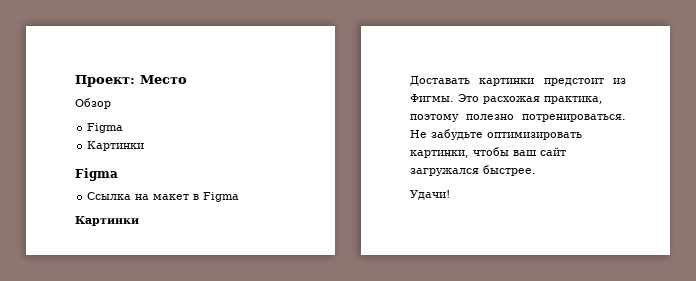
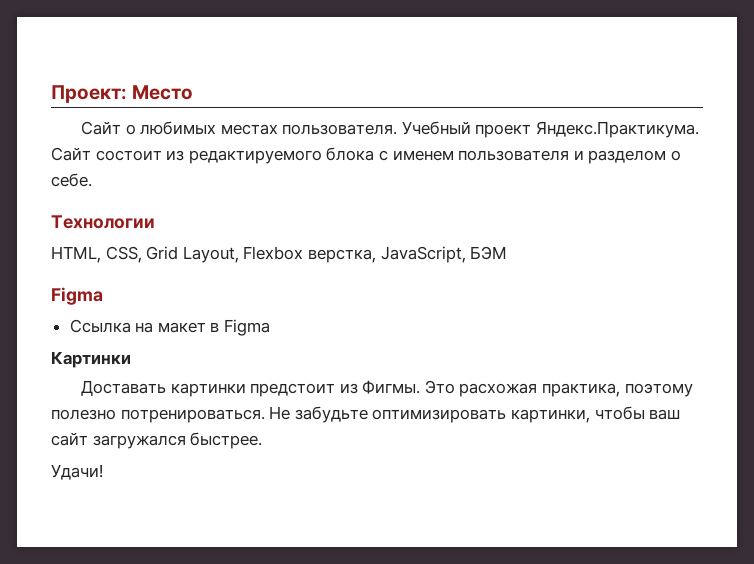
[75,98,111,109] [87,123,124,133] [87,141,145,151] Обзор // Figma // Картинки -> [80,121,700,138] [51,147,681,164] [51,173,92,187] [51,215,155,229] [51,246,508,263] Сайт о любимых местах пользователя. Учебный проект Яндекс.Практикума. Сайт состоит из редактируемого блока с именем пользователя и разделом о себе. // Технологии // HTML, CSS, Grid Layout, Flexbox верстка, JavaScript, БЭМ

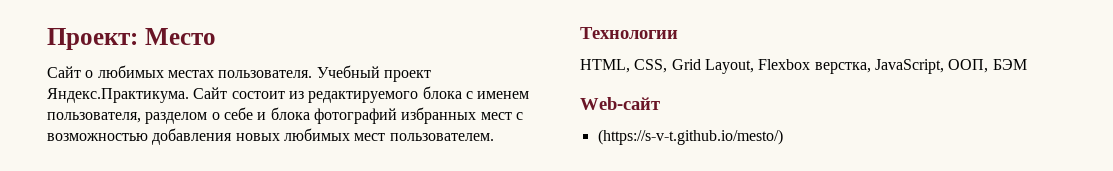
[458,150,681,164] [51,173,92,187] пользователя и разделом о себе. -> [47,107,523,124] [47,128,494,145] пользователя, разделом о себе и блока фотографий избранных мест с возможностью добавления новых любимых мест пользователем.
(466, 254) none -> [948,59,989,73] ООП,
[51,287,103,305] [69,319,271,336] [51,351,131,368] [80,380,693,397] [51,406,681,423] [51,432,263,449] [51,464,103,480] Figma // Ссылка на макет в Figma // Картинки // Доставать картинки предстоит из Фигмы. Это расхожая практика, поэтому полезно потренироваться. Не забудьте оптимизировать картинки, чтобы ваш сайт загружался быстрее. // Удачи! -> [580,97,660,110] [597,129,783,145] Web-сайт // (https://s-v-t.github.io/mesto/)

